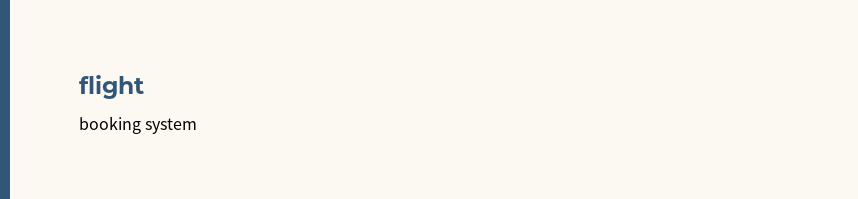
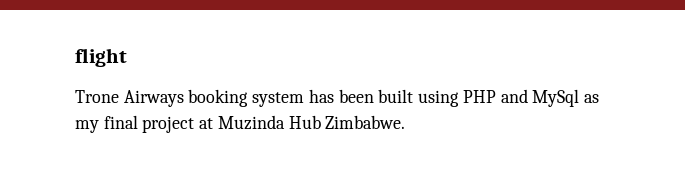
[79,116,198,134] booking system -> [75,89,599,107] [75,115,406,133] Trone Airways booking system has been built using PHP and MySql as my final project at Muzinda Hub Zimbabwe.

